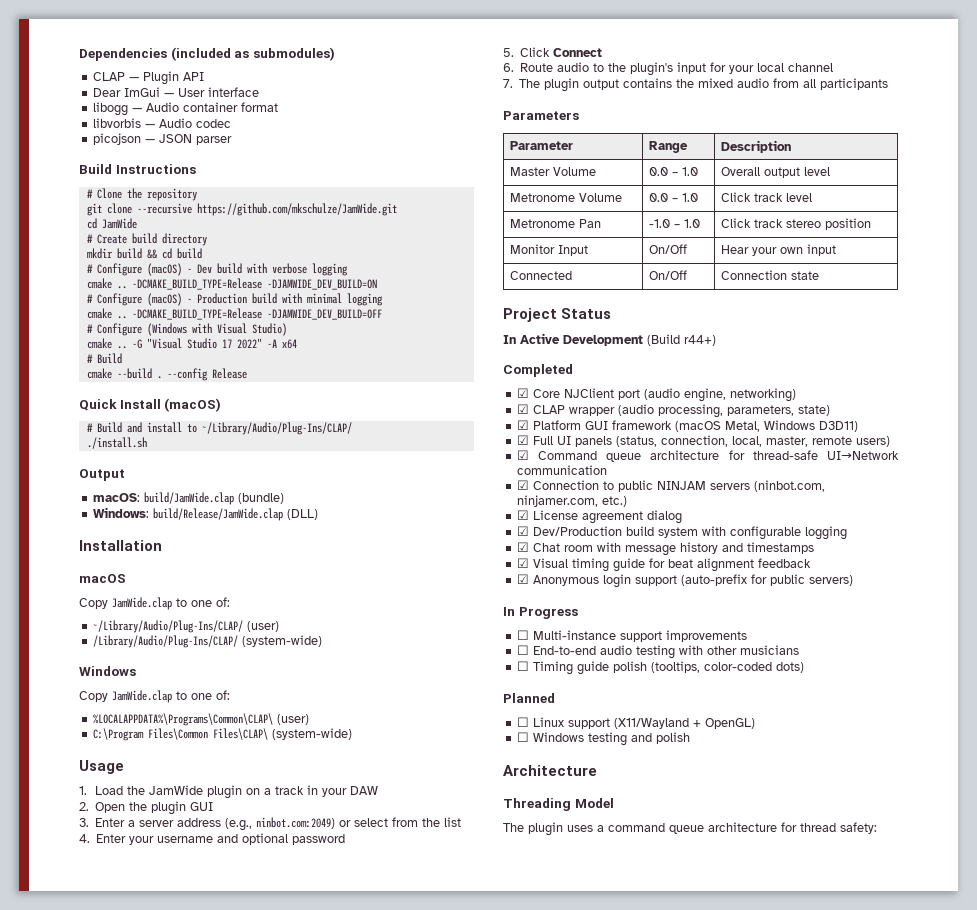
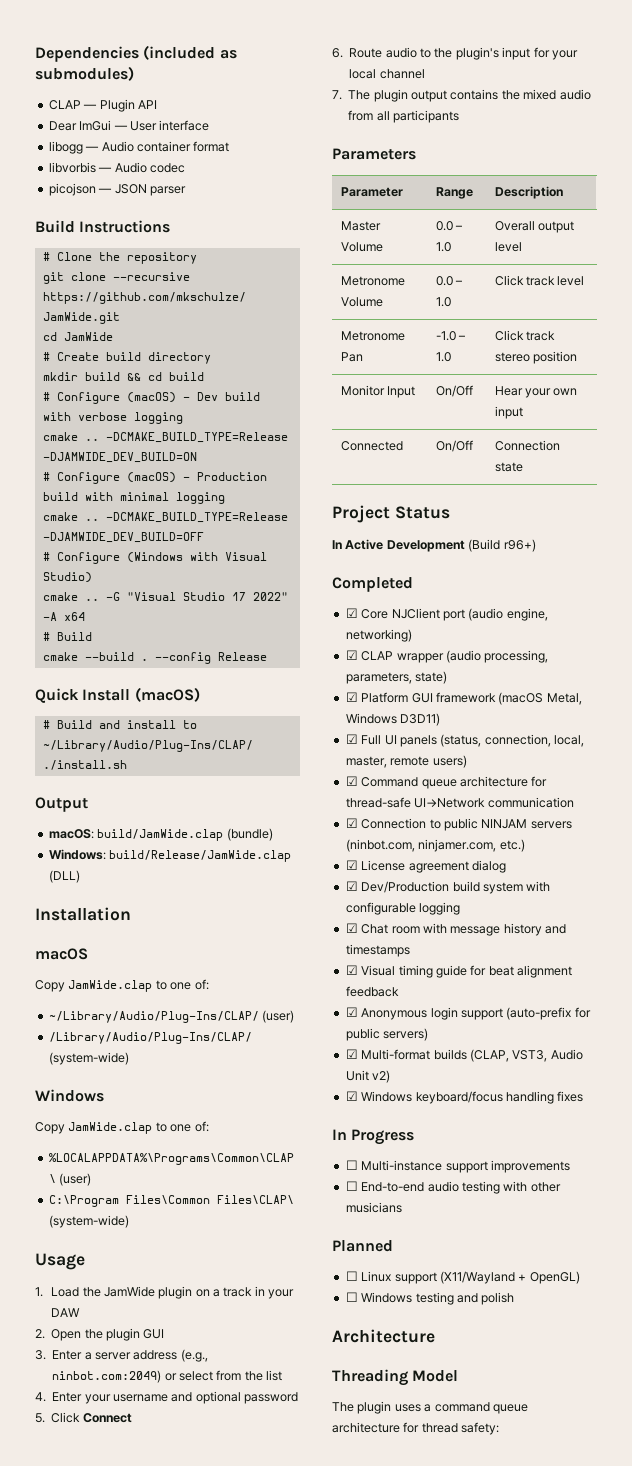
[684,335,716,346] r44+) -> [503,539,536,552] r96+)
(853, 580) none -> [345,1049,583,1062] [345,1070,391,1083] [345,1091,584,1104] // ☑ Multi-format builds (CLAP, VST3, Audio Unit v2) // ☑ Windows keyboard/focus handling fixes
[516,661,804,675] // ☐ Timing guide polish (tooltips, color-coded dots) -> (402, 1207) none

